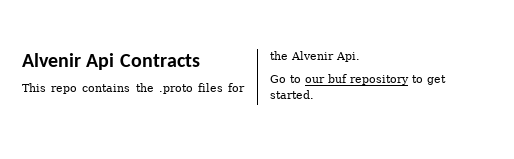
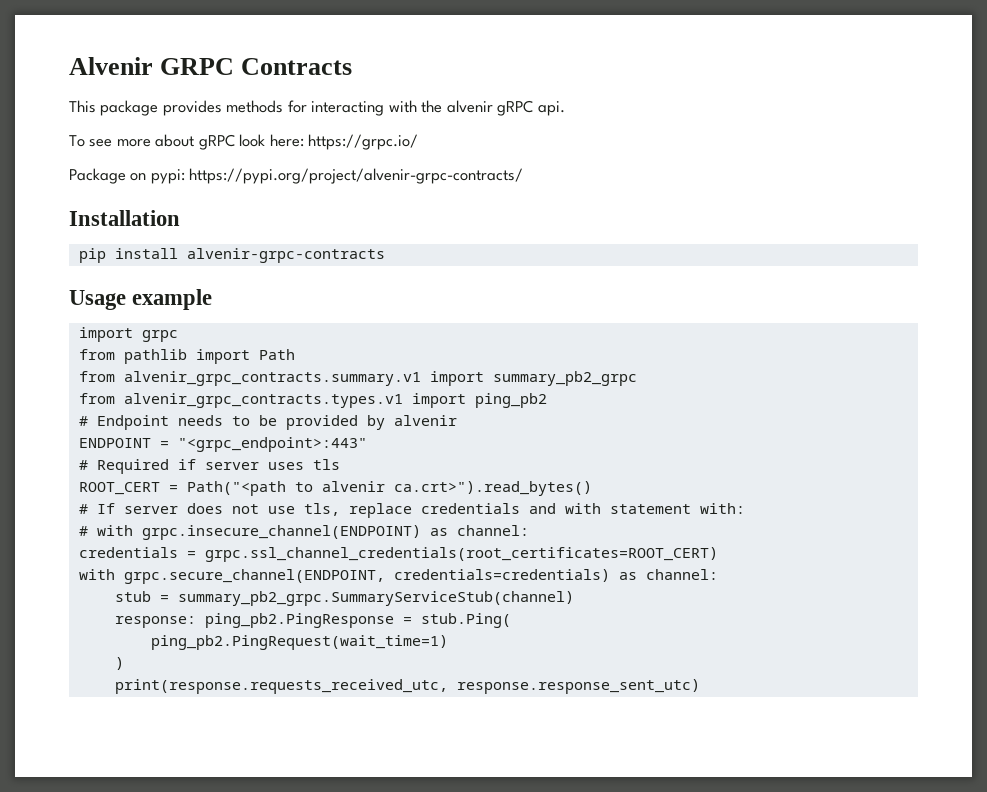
[22,53,115,70] Alvenir Api -> [69,57,235,75] Alvenir GRPC
[51,83,245,94] [270,51,360,62] [270,74,446,85] [270,90,314,99] repo contains the .proto files for the Alvenir Api. // Go to our buf repository to get started. -> [100,100,565,116] [69,134,419,150] [69,168,524,184] [69,210,180,226] [78,248,385,263] [69,289,213,310] [78,327,178,342] [78,349,295,364] [78,371,637,386] [78,393,547,408] [78,415,457,430] [78,437,367,452] [78,459,340,474] [78,481,592,496] [78,503,745,518] [78,525,529,540] [78,547,718,562] [78,569,718,584] [114,591,574,606] [114,613,511,628] [150,635,448,650] [114,657,124,670] [114,679,700,694] package provides methods for interacting with the alvenir gRPC api. // To see more about gRPC look here: https://grpc.io/ // Package on pypi: https://pypi.org/project/alvenir-grpc-contracts/ // Installation // pip install alvenir-grpc-contracts // Usage example // import grpc // from pathlib import Path // from alvenir_grpc_contracts.summary.v1 import summary_pb2_grpc // from alvenir_grpc_contracts.types.v1 import ping_pb2 // # Endpoint needs to be provided by alvenir // ENDPOINT = "<grpc_endpoint>:443" // # Required if server uses tls // ROOT_CERT = Path("<path to alvenir ca.crt>").read_bytes() // # If server does not use tls, replace credentials and with statement with: // # with grpc.insecure_channel(ENDPOINT) as channel: // credentials = grpc.ssl_channel_credentials(root_certificates=ROOT_CERT) // with grpc.secure_channel(ENDPOINT, credentials=credentials) as channel: // stub = summary_pb2_grpc.SummaryServiceStub(channel) // response: ping_pb2.PingResponse = stub.Ping( // ping_pb2.PingRequest(wait_time=1) // ) // print(response.requests_received_utc, response.response_sent_utc)

